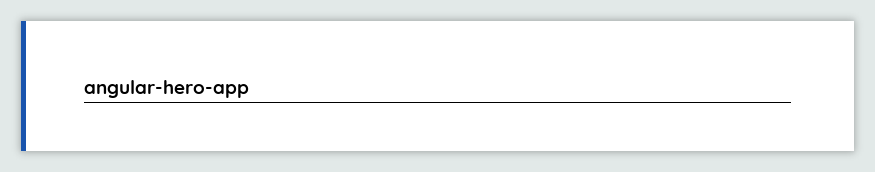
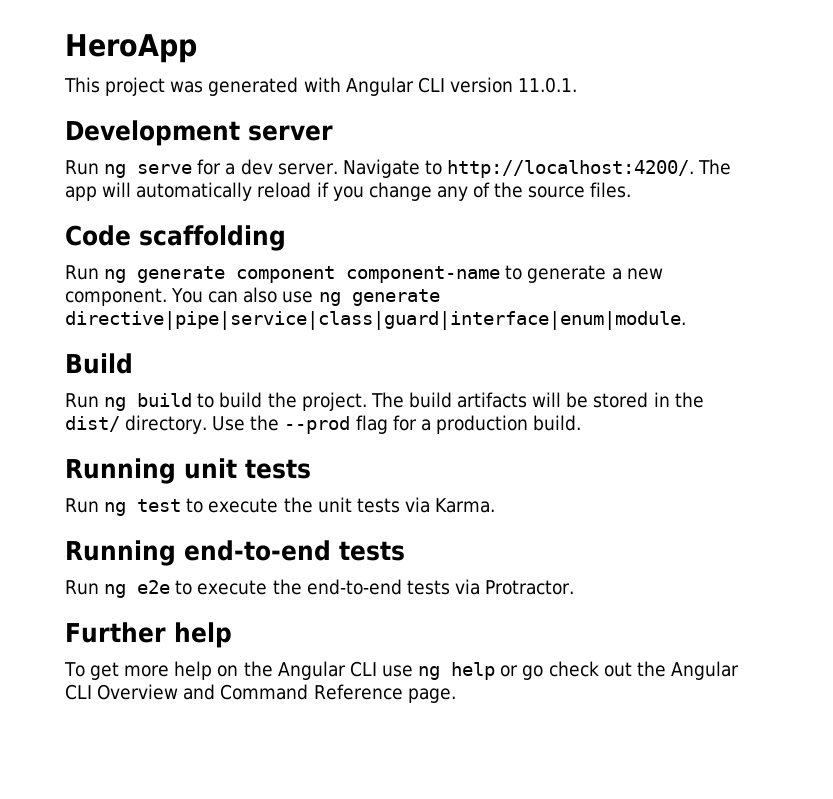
[84,80,249,98] angular-hero-app -> [65,34,197,63] [64,77,578,96] [65,120,333,146] [65,159,732,178] [65,182,632,201] [65,225,286,251] [65,265,663,283] [65,287,440,306] [65,311,686,330] [65,353,133,374] [65,392,704,411] [65,415,582,434] [65,458,311,484] [65,497,496,516] [65,540,405,566] [65,579,575,598] [65,622,232,648] [64,661,739,680] [65,684,456,703] HeroApp // This project was generated with Angular CLI version 11.0.1. // Development server // Run ng serve for a dev server. Navigate to http://localhost:4200/. The app will automatically reload if you change any of the source files. // Code scaffolding // Run ng generate component component-name to generate a new component. You can also use ng generate directive|pipe|service|class|guard|interface|enum|module. // Build // Run ng build to build the project. The build artifacts will be stored in the dist/ directory. Use the --prod flag for a production build. // Running unit tests // Run ng test to execute the unit tests via Karma. // Running end-to-end tests // Run ng e2e to execute the end-to-end tests via Protractor. // Further help // To get more help on the Angular CLI use ng help or go check out the Angular CLI Overview and Command Reference page.

